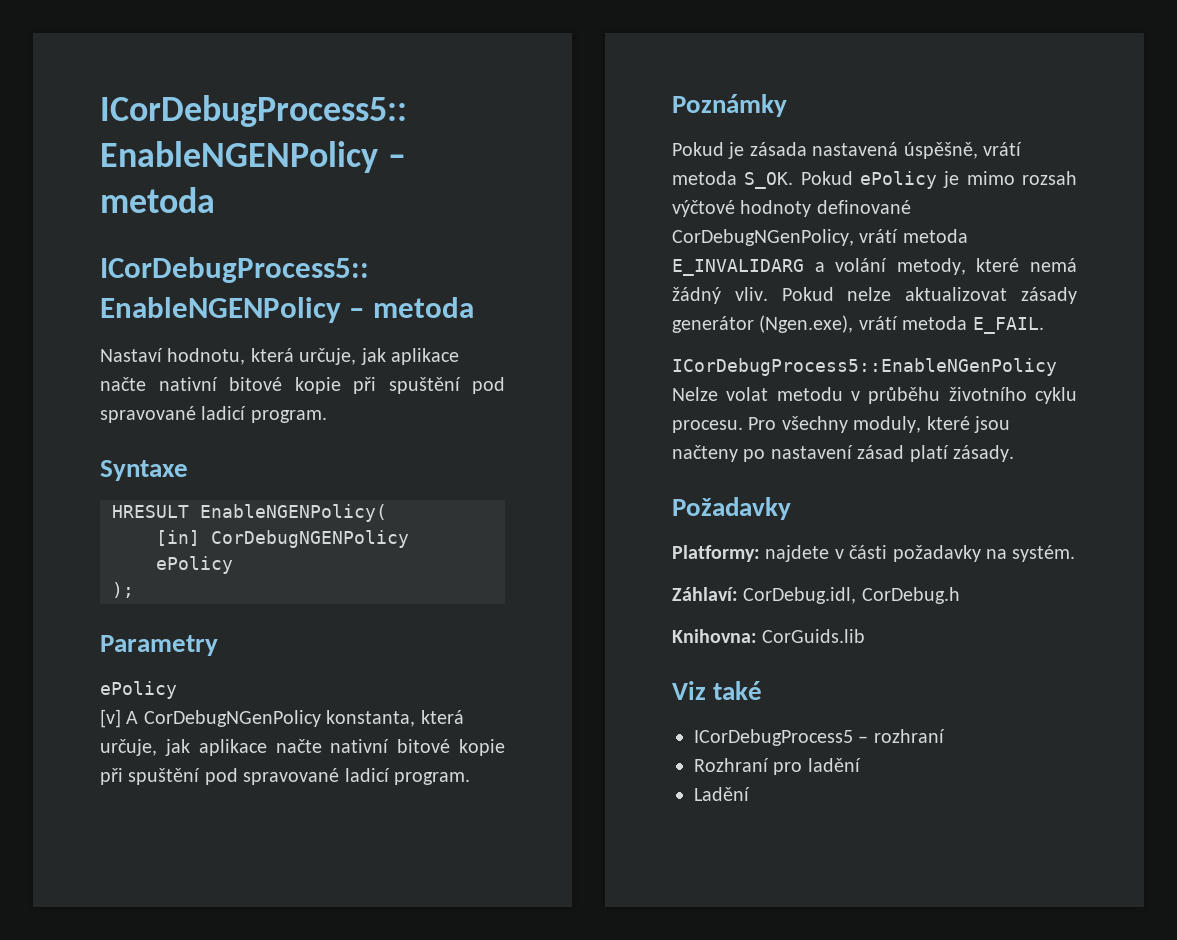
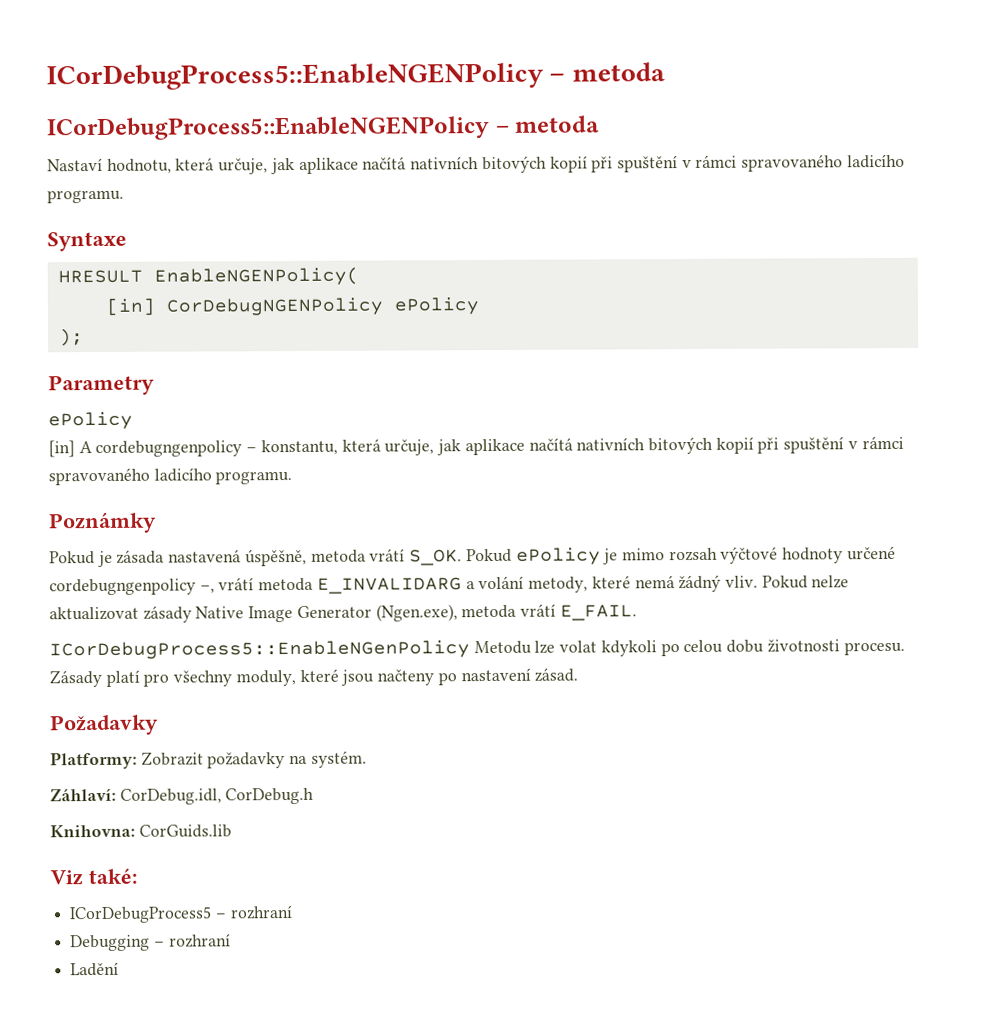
[100,377,505,394] [100,406,327,423] načte nativní bitové kopie při spuštění pod spravované ladicí program. -> [362,153,905,174] [47,189,124,204] načítá nativních bitových kopií při spuštění v rámci spravovaného ladicího programu.
[100,709,464,728] [100,739,505,756] [100,768,470,785] [v] A CorDebugNGenPolicy konstanta, která určuje, jak aplikace načte nativní bitové kopie při spuštění pod spravované ladicí program. -> [48,435,904,458] [48,467,293,486] [in] A cordebugngenpolicy – konstantu, která určuje, jak aplikace načítá nativních bitových kopií při spuštění v rámci spravovaného ladicího programu.
[983,142,1022,156] [672,171,737,185] vrátí metoda -> [310,548,406,563] metoda vrátí
[816,200,911,214] [672,229,854,246] definované CorDebugNGenPolicy, -> [846,545,896,561] [49,578,215,596] určené cordebugngenpolicy –,
[672,315,1044,334] [672,358,1057,376] [672,387,1077,404] [672,417,777,433] generátor (Ngen.exe), vrátí metoda E_FAIL. // ICorDebugProcess5::EnableNGenPolicy Nelze volat metodu v průběhu životního cyklu procesu. Pro -> [195,603,637,623] [49,639,905,660] [49,669,170,688] Native Image Generator (Ngen.exe), metoda vrátí E_FAIL. // ICorDebugProcess5::EnableNGenPolicy Metodu lze volat kdykoli po celou dobu životnosti procesu. Zásady platí pro
[857,445,1014,462] zásad platí zásady. -> [534,667,579,682] zásad.
[765,545,888,562] najdete v části -> [140,751,204,766] Zobrazit
[713,681,763,700] také -> [88,867,138,885] také:
[694,758,861,775] Rozhraní pro ladění -> [70,933,231,952] Debugging – rozhraní

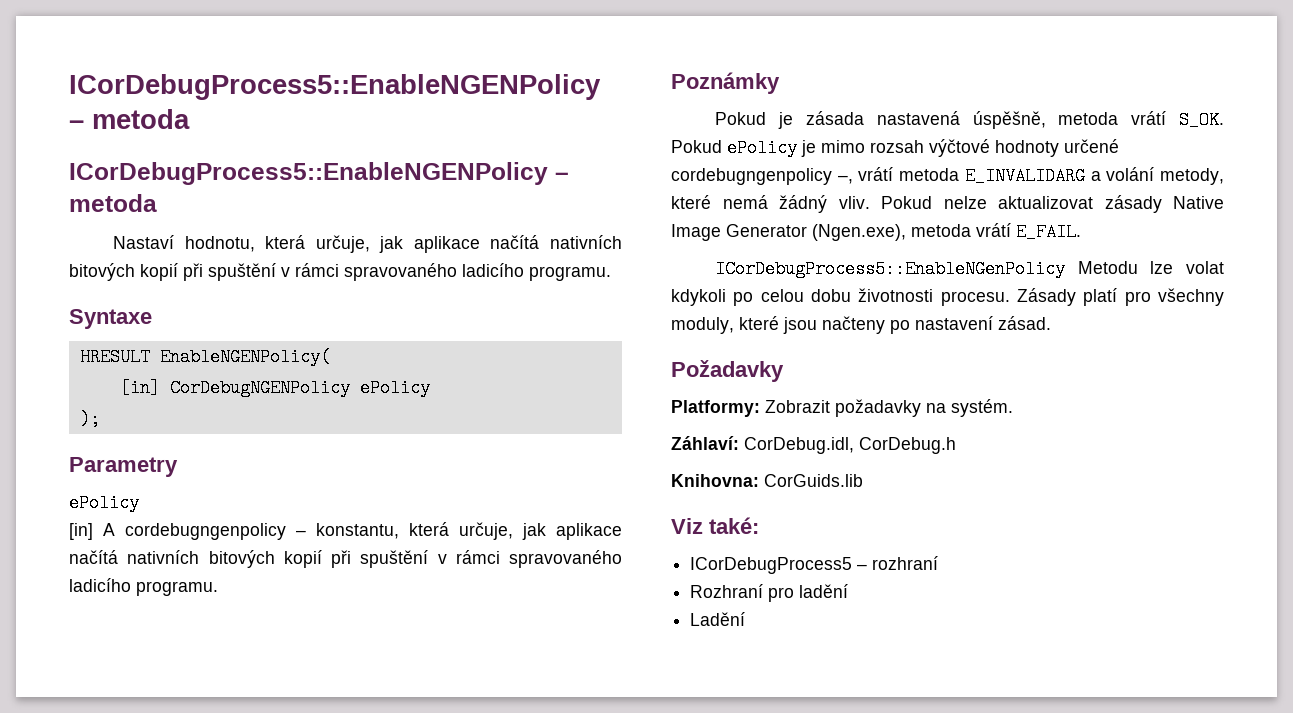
[70,933,231,952] Debugging – rozhraní -> [690,584,849,602] Rozhraní pro ladění

